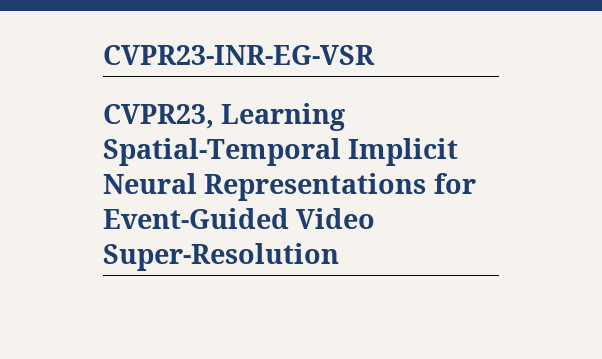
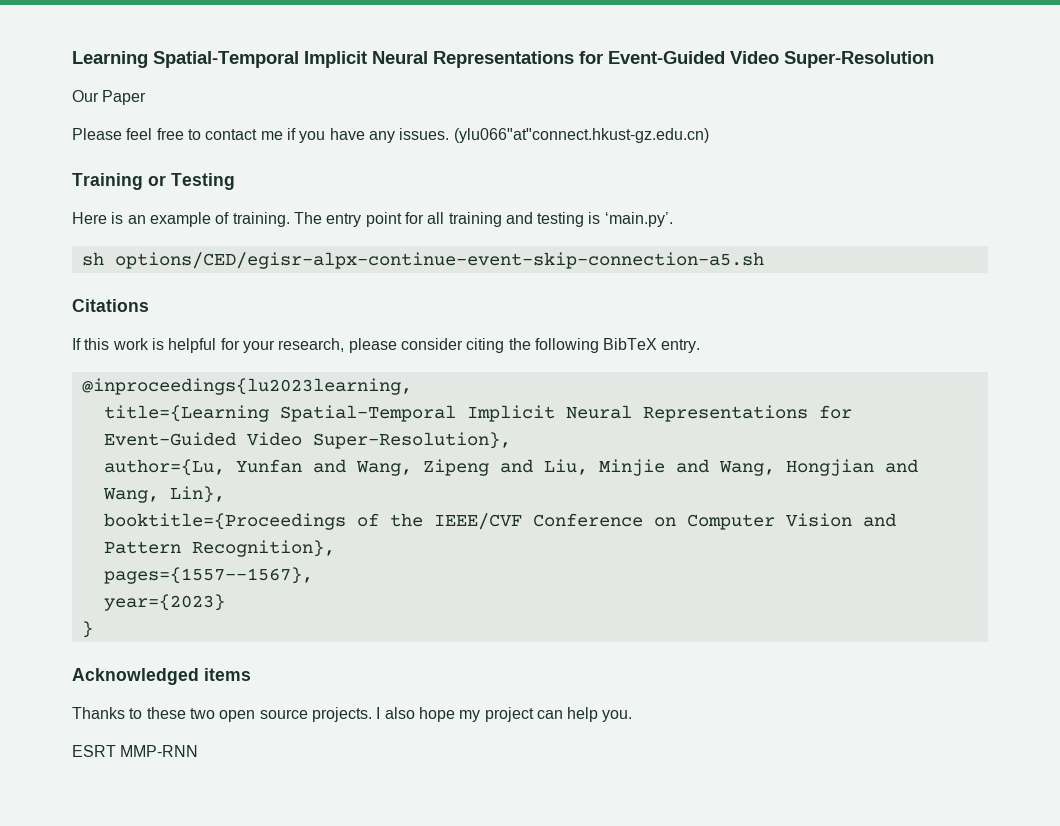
[103,45,375,65] [103,104,214,129] CVPR23-INR-EG-VSR // CVPR23, -> (72, 59) none
(339, 257) none -> [72,90,147,105] [72,128,709,143] [72,173,235,190] [72,212,673,227] [81,252,764,269] [72,299,149,312] [72,338,701,353] [81,378,412,395] [103,405,852,422] [103,432,511,449] [103,459,918,476] [102,486,225,503] [103,513,896,530] [103,540,335,557] [103,567,313,584] [103,594,225,611] [81,621,93,638] [72,668,251,685] [72,707,633,722] [72,745,199,757] // Our Paper // Please feel free to contact me if you have any issues. (ylu066"at"connect.hkust-gz.edu.cn) // Training or Testing // Here is an example of training. The entry point for all training and testing is ‘main.py’. // sh options/CED/egisr-alpx-continue-event-skip-connection-a5.sh // Citations // If this work is helpful for your research, please consider citing the following BibTeX entry. // @inproceedings{lu2023learning, // title={Learning Spatial-Temporal Implicit Neural Representations for Event-Guided Video Super-Resolution}, // author={Lu, Yunfan and Wang, Zipeng and Liu, Minjie and Wang, Hongjian and Wang, Lin}, // booktitle={Proceedings of the IEEE/CVF Conference on Computer Vision and Pattern Recognition}, // pages={1557--1567}, // year={2023} // } // Acknowledged items // Thanks to these two open source projects. I also hope my project can help you. // ESRT MMP-RNN

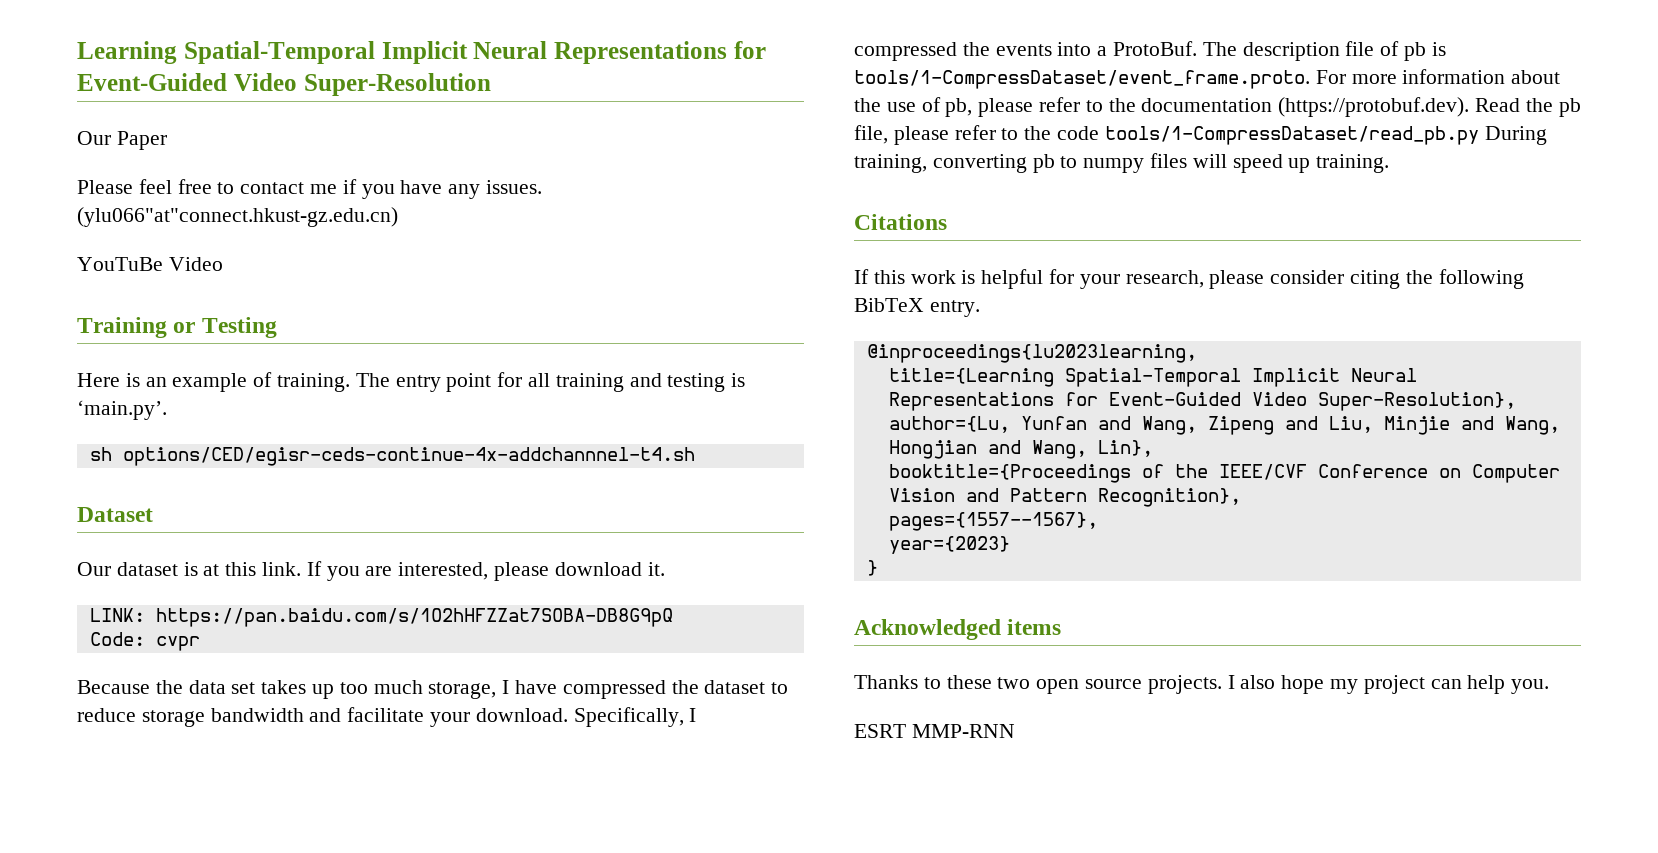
(709, 135) none -> [77,257,223,271] // YouTuBe Video
[114,252,764,269] options/CED/egisr-alpx-continue-event-skip-connection-a5.sh -> [122,447,695,466] [77,507,153,522] [77,561,665,581] [89,608,673,627] [89,632,200,651] [77,680,789,699] [77,707,697,727] [854,41,1446,61] [854,69,1561,89] [854,97,1581,117] [854,125,1547,145] [854,153,1390,173] options/CED/egisr-ceds-continue-4x-addchannnel-t4.sh // Dataset // Our dataset is at this link. If you are interested, please download it. // LINK: https://pan.baidu.com/s/1O2hHFZZat7SOBA-DB8G9pQ // Code: cvpr // Because the data set takes up too much storage, I have compressed the dataset to reduce storage bandwidth and facilitate your download. Specifically, I compressed the events into a ProtoBuf. The description file of pb is tools/1-CompressDataset/event_frame.proto. For more information about the use of pb, please refer to the documentation (https://protobuf.dev). Read the pb file, please refer to the code tools/1-CompressDataset/read_pb.py During training, converting pb to numpy files will speed up training.

